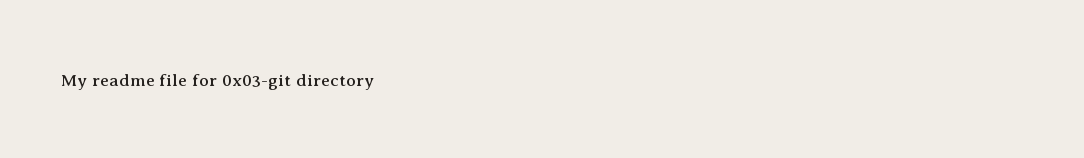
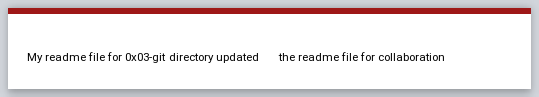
(374, 82) none -> [215,52,446,63] updated the readme file for collaboration

